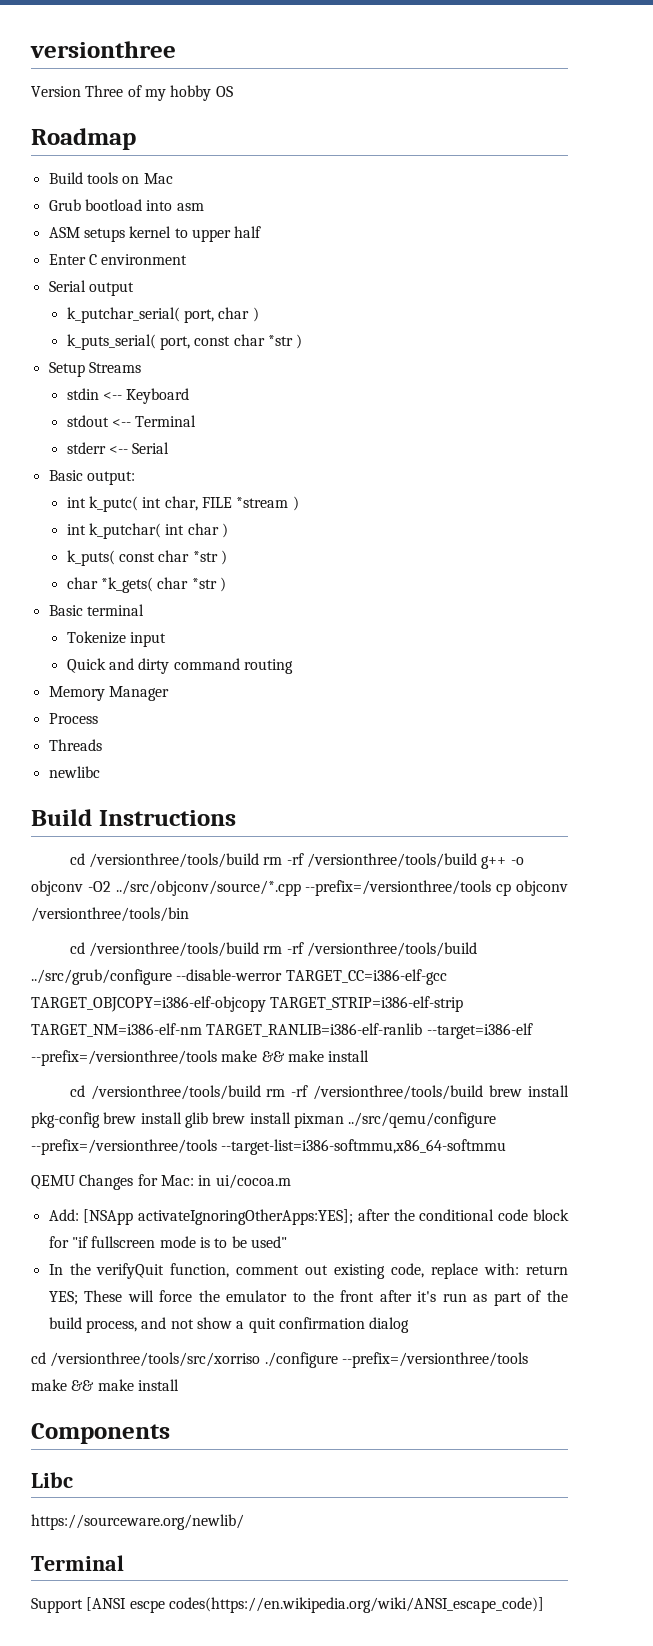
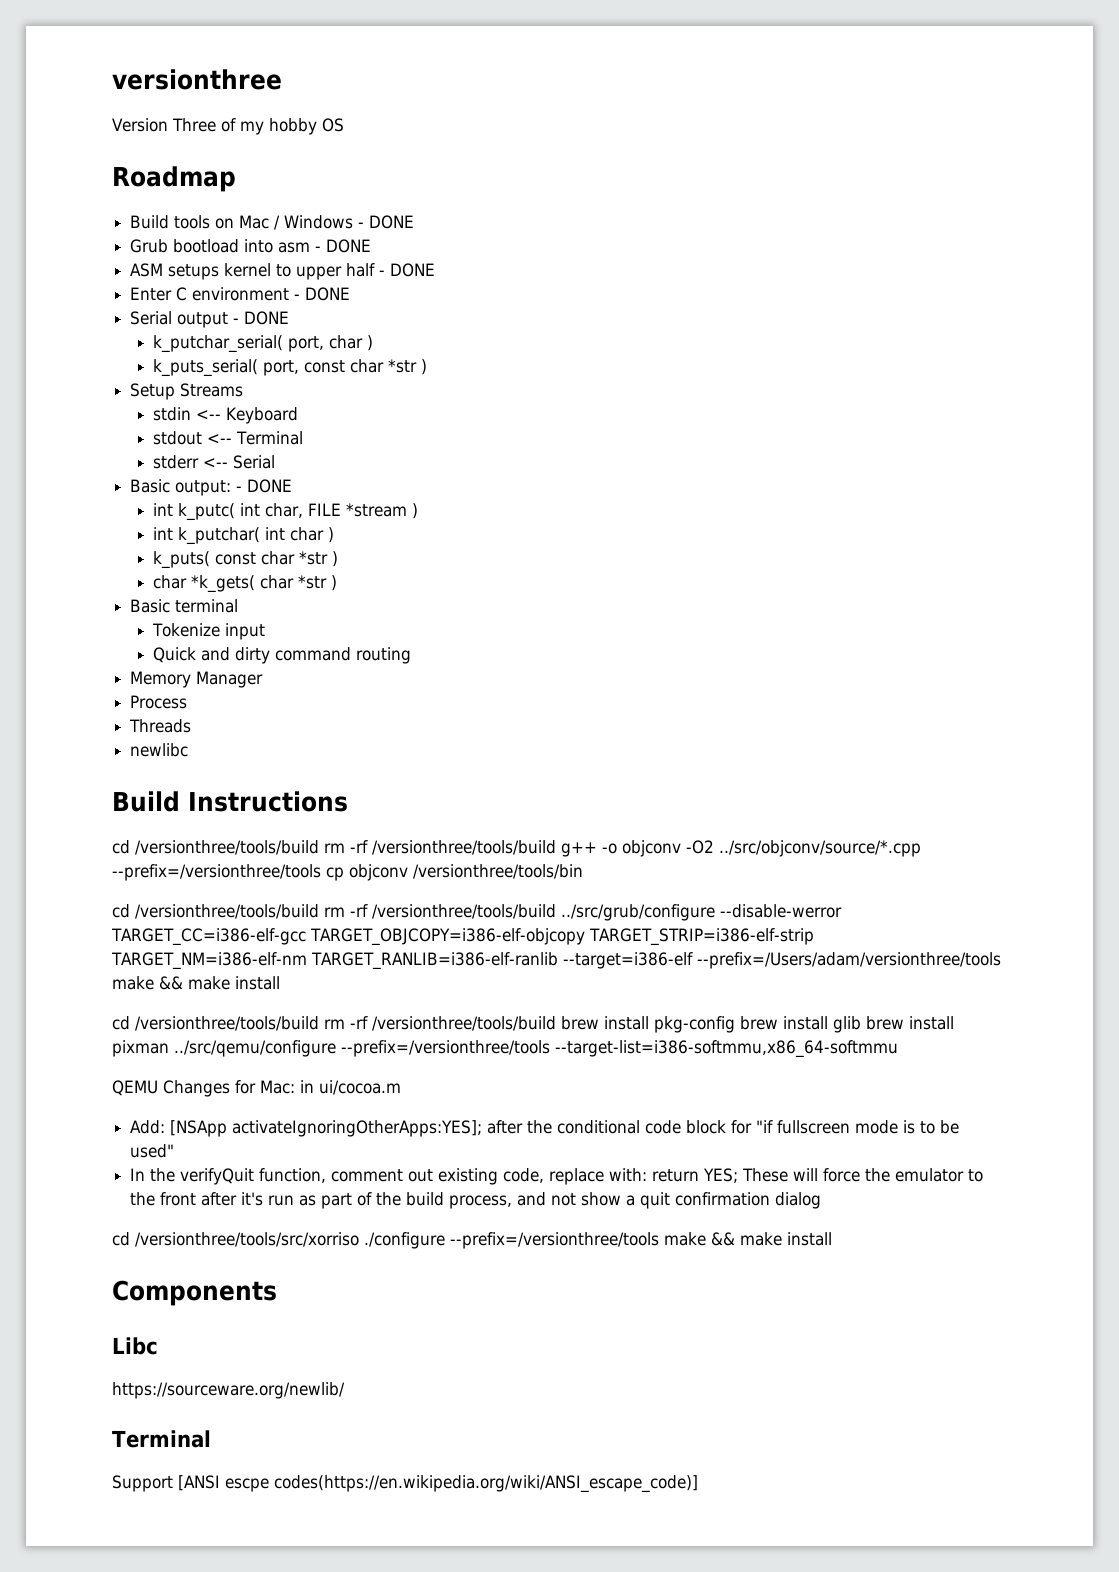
(173, 178) none -> [274,215,415,230] / Windows - DONE
(204, 207) none -> [315,239,372,253] - DONE
(262, 232) none -> [379,263,436,277] - DONE
(188, 259) none -> [294,287,351,301] - DONE
(134, 289) none -> [233,311,290,325] - DONE
(135, 478) none -> [236,479,293,493] - DONE
[31,1050,217,1066] --prefix=/versionthree/tools -> [696,952,1001,969] --prefix=/Users/adam/versionthree/tools

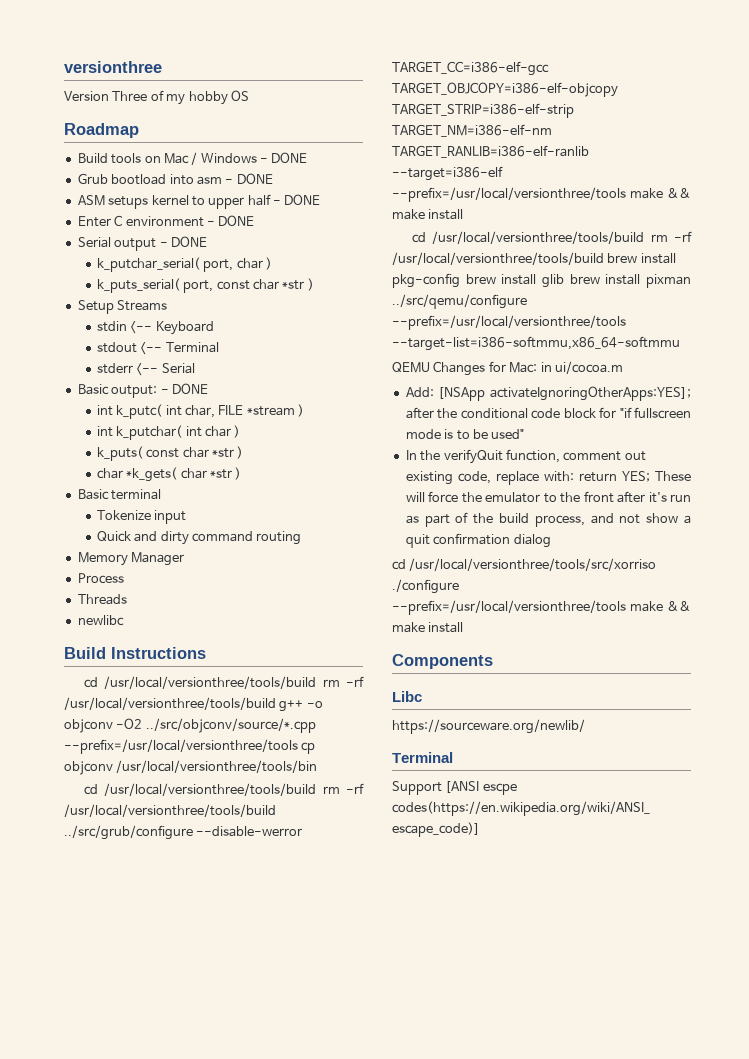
[135,840,556,855] /versionthree/tools/build rm -rf /versionthree/tools/build -> [104,676,364,689] [64,697,276,710] /usr/local/versionthree/tools/build rm -rf /usr/local/versionthree/tools/build
[112,864,321,881] --prefix=/versionthree/tools -> [64,739,298,754] --prefix=/usr/local/versionthree/tools
[413,864,583,879] [112,904,556,919] /versionthree/tools/bin // cd /versionthree/tools/build rm -rf /versionthree/tools/build -> [116,760,318,773] [83,783,364,796] [64,804,276,817] /usr/local/versionthree/tools/bin // cd /usr/local/versionthree/tools/build rm -rf /usr/local/versionthree/tools/build
[696,952,1001,969] --prefix=/Users/adam/versionthree/tools -> [392,187,626,202] --prefix=/usr/local/versionthree/tools
[135,1016,556,1031] /versionthree/tools/build rm -rf /versionthree/tools/build -> [432,231,692,244] [392,252,604,265] /usr/local/versionthree/tools/build rm -rf /usr/local/versionthree/tools/build
[341,1040,550,1057] --prefix=/versionthree/tools -> [392,315,626,330] --prefix=/usr/local/versionthree/tools
[135,1232,659,1249] /versionthree/tools/src/xorriso ./configure --prefix=/versionthree/tools -> [409,558,657,571] [392,579,459,594] [392,600,626,615] /usr/local/versionthree/tools/src/xorriso ./configure --prefix=/usr/local/versionthree/tools

